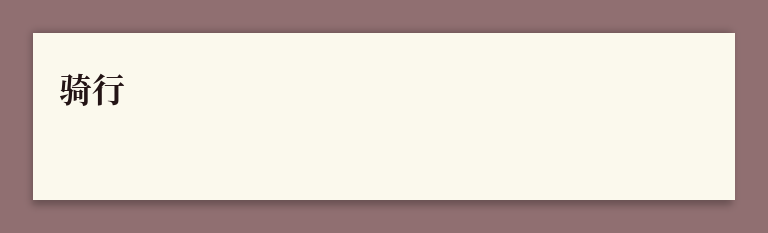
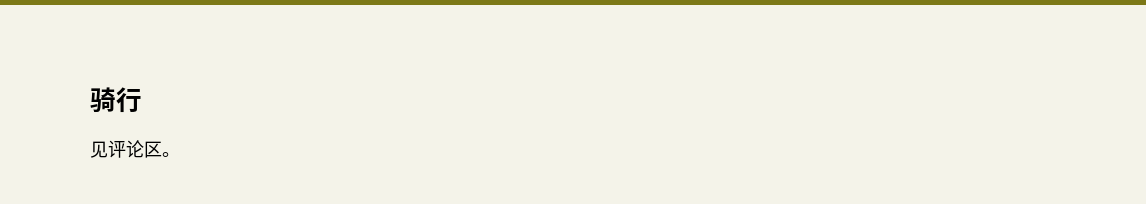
(125, 89) none -> [90,140,180,158] // 见评论区。

